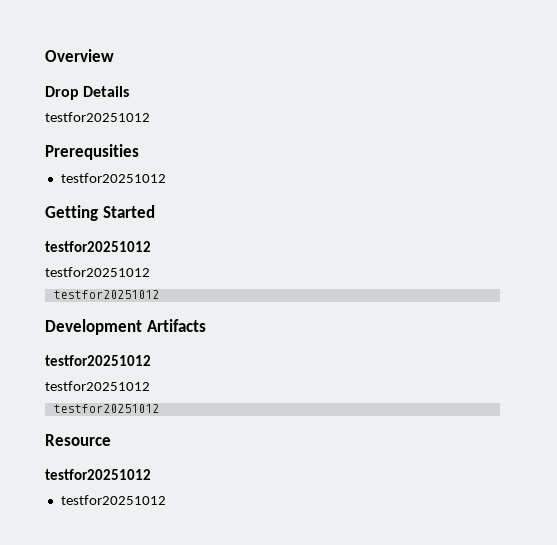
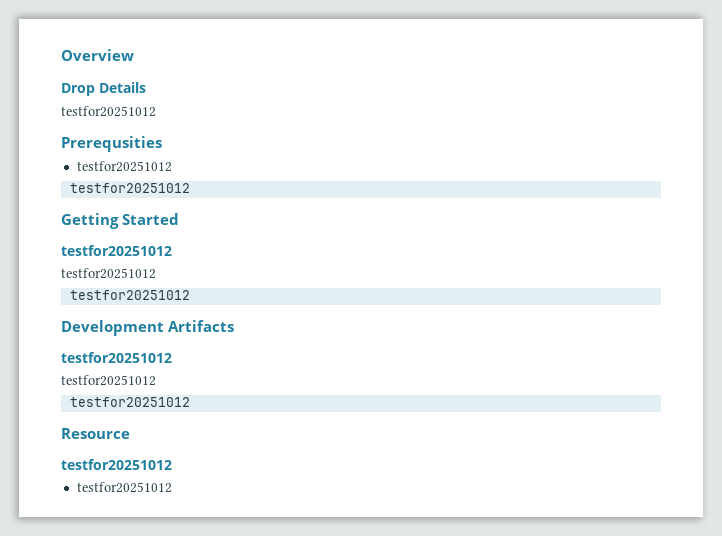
(166, 178) none -> [69,183,190,193] // testfor20251012

